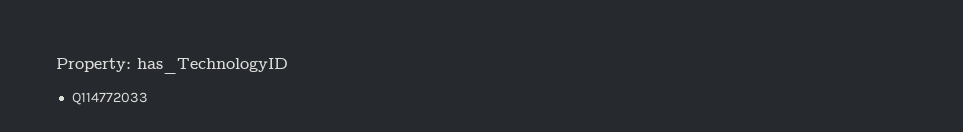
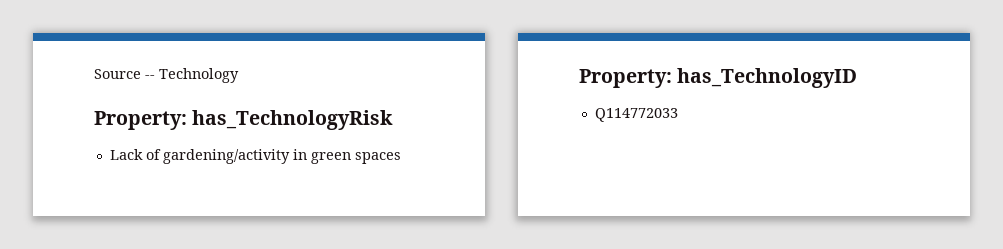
(56, 65) none -> [94,68,239,83] [94,110,394,130] [109,149,401,164] Source -- Technology // Property: has_TechnologyRisk // Lack of gardening/activity in green spaces //

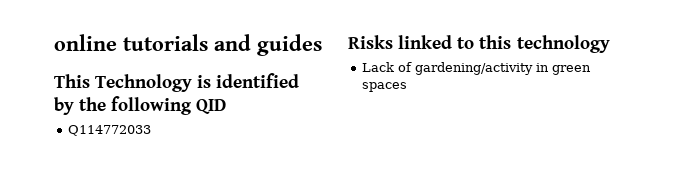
[94,68,239,83] [94,110,394,130] Source -- Technology // Property: has_TechnologyRisk -> [54,34,322,56] [54,73,300,92] [54,96,227,115] [68,125,152,136] [348,35,610,53] online tutorials and guides // This Technology is identified by the following QID // Q114772033 // Risks linked to this technology
[579,68,858,88] [594,108,678,122] // Property: has_TechnologyID // Q114772033 -> (408, 87) none

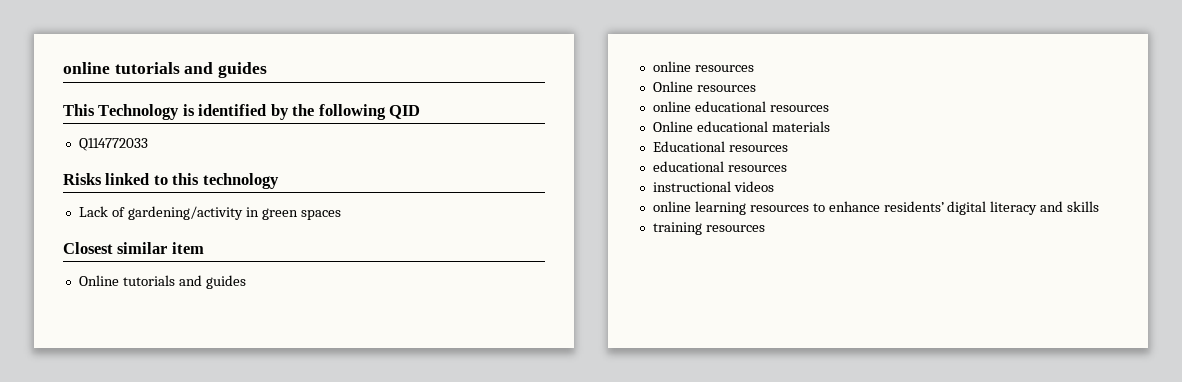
(408, 87) none -> [63,242,204,254] [78,275,246,289] [652,61,754,72] [652,81,756,92] [652,101,829,112] [652,121,830,132] [652,141,788,152] [652,161,787,172] [652,181,774,192] [652,201,1100,215] [652,222,765,235] // Closest similar item // Online tutorials and guides // online resources // Online resources // online educational resources // Online educational materials // Educational resources // educational resources // instructional videos // online learning resources to enhance residents’ digital literacy and skills // training resources

